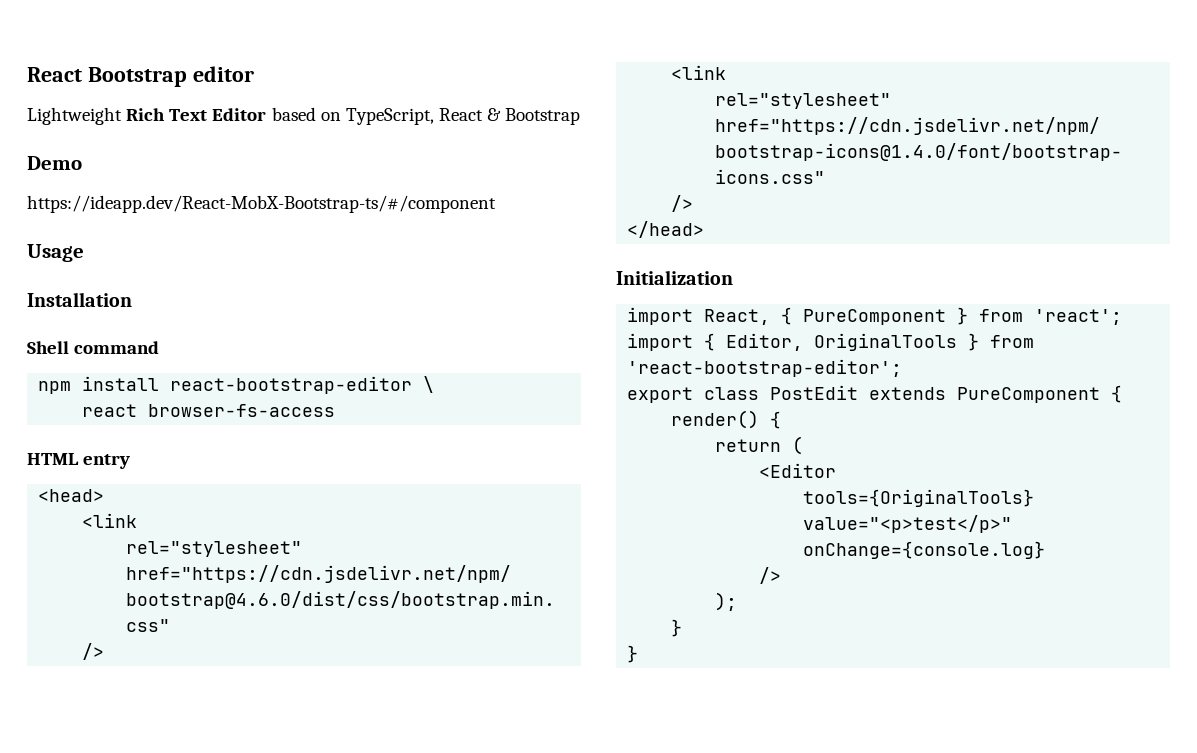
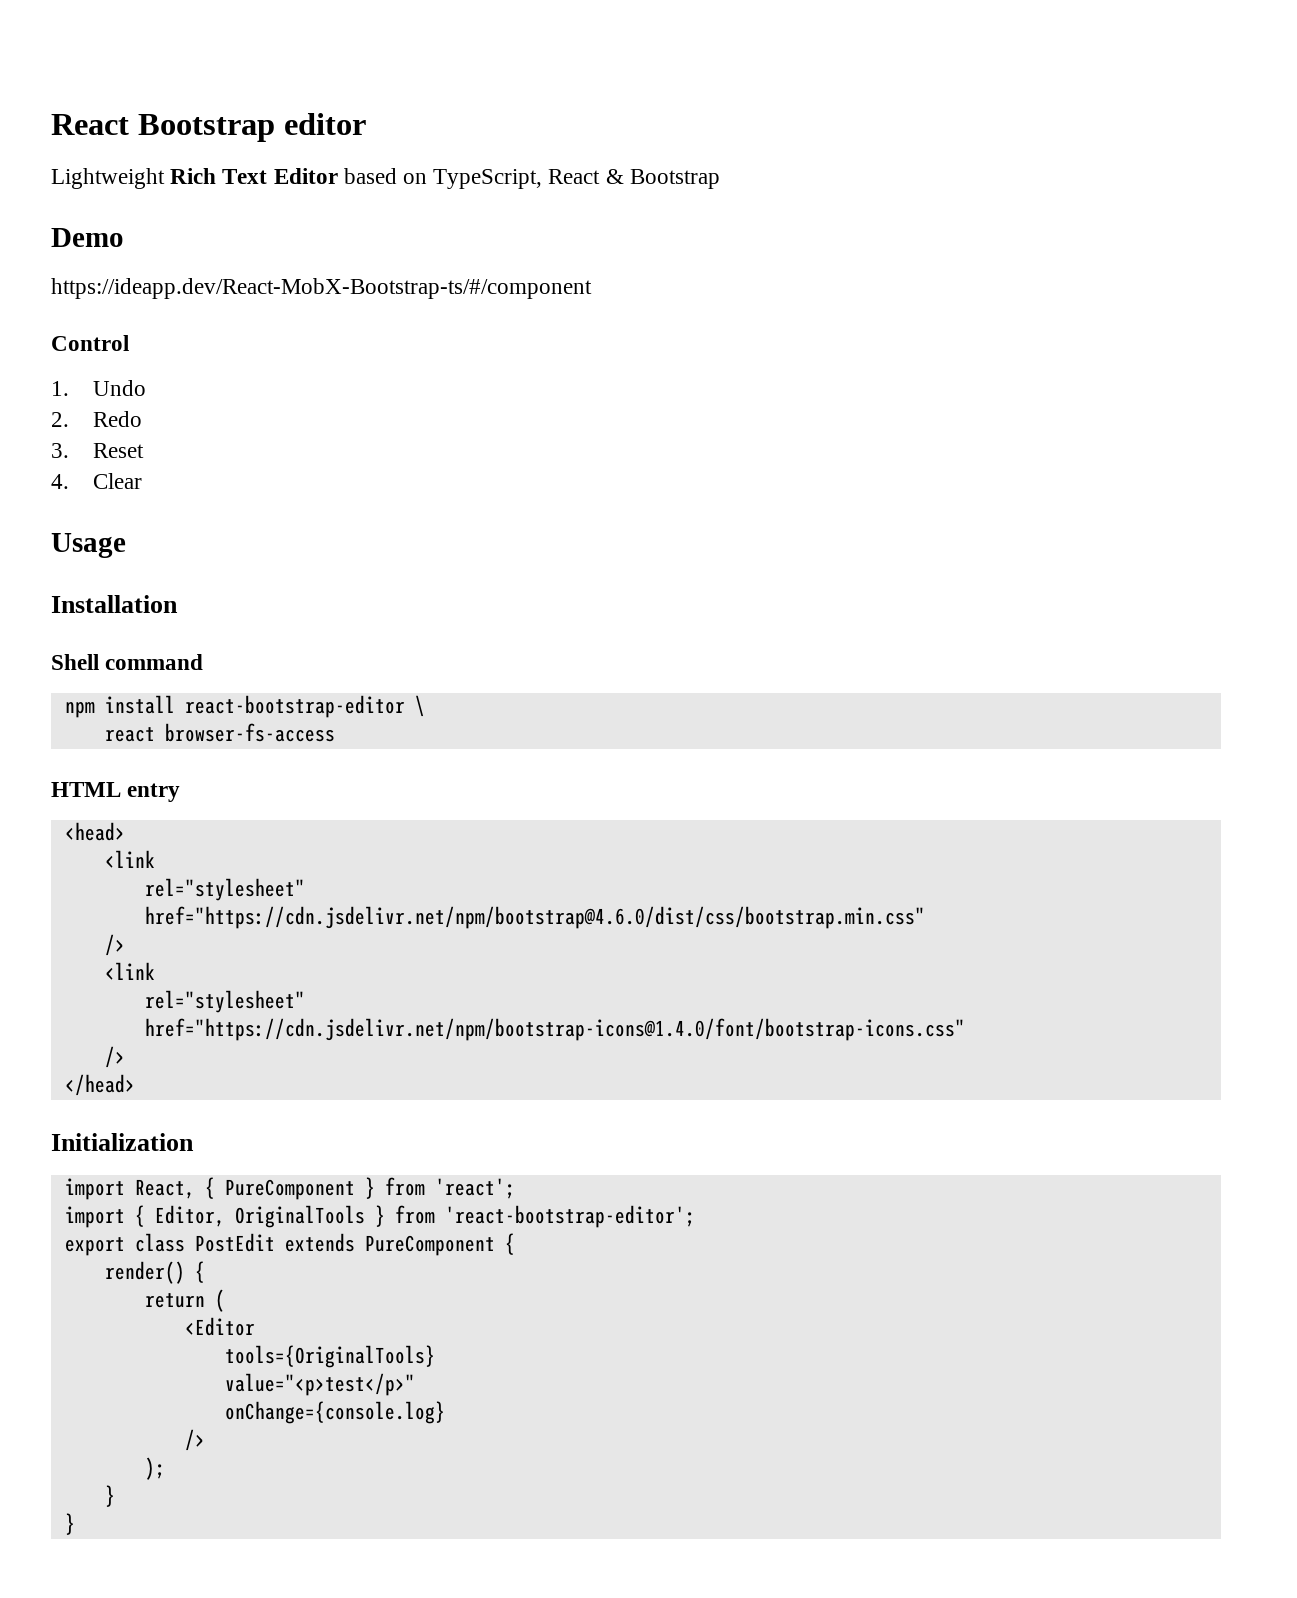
(496, 204) none -> [51,335,129,351] [51,380,147,396] [51,411,143,427] [51,443,145,458] [51,473,143,489] // Control // 1. Undo // 2. Redo // 3. Reset // 4. Clear

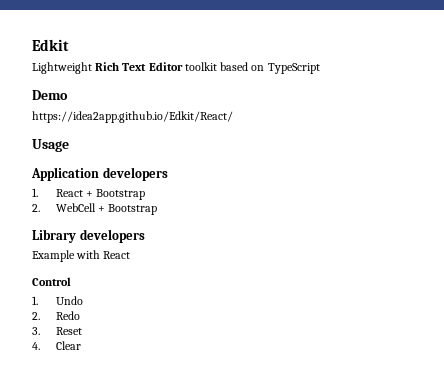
[51,113,366,142] React Bootstrap editor -> [32,39,69,51] Edkit
(338, 176) none -> [184,62,217,71] toolkit
[433,169,720,189] [51,228,124,247] [51,278,592,299] TypeScript, React & Bootstrap // Demo // https://ideapp.dev/React-MobX-Bootstrap-ts/#/component -> [267,63,320,74] [32,90,68,100] [32,111,233,123] [32,139,69,152] [31,167,168,181] [32,188,146,200] [32,203,158,215] [32,229,145,243] [32,250,131,262] TypeScript // Demo // https://idea2app.github.io/Edkit/React/ // Usage // Application developers // 1. React + Bootstrap // 2. WebCell + Bootstrap // Library developers // Example with React
[51,533,126,558] [51,595,178,613] [51,654,204,670] [64,695,425,718] [104,723,335,742] [51,782,181,802] [64,822,125,841] [104,850,155,868] [144,878,305,901] [144,906,925,929] [104,934,125,956] [104,962,155,980] [144,990,305,1013] [144,1018,965,1041] [104,1046,125,1068] [64,1074,135,1096] [51,1133,194,1151] [64,1177,515,1200] [64,1205,695,1228] [64,1233,515,1256] [104,1261,205,1284] [144,1289,225,1312] [184,1317,255,1336] [224,1345,435,1368] [224,1373,415,1396] [224,1401,445,1424] [184,1429,205,1451] [144,1457,165,1480] [104,1485,115,1507] [64,1513,75,1535] // Usage // Installation // Shell command // npm install react-bootstrap-editor \ // react browser-fs-access // HTML entry // <head> // <link // rel="stylesheet" // href="https://cdn.jsdelivr.net/npm/bootstrap@4.6.0/dist/css/bootstrap.min.css" // /> // <link // rel="stylesheet" // href="https://cdn.jsdelivr.net/npm/bootstrap-icons@1.4.0/font/bootstrap-icons.css" // /> // </head> // Initialization // import React, { PureComponent } from 'react'; // import { Editor, OriginalTools } from 'react-bootstrap-editor'; // export class PostEdit extends PureComponent { // render() { // return ( // <Editor // tools={OriginalTools} // value="<p>test</p>" // onChange={console.log} // /> // ); // } // } -> (81, 345) none

